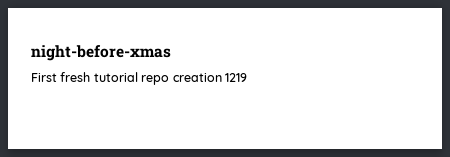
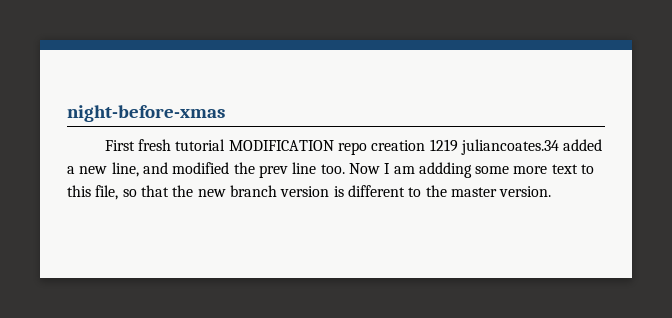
(138, 77) none -> [228,140,334,151] MODIFICATION
(247, 77) none -> [460,139,603,155] [67,162,595,178] [67,185,552,200] juliancoates.34 added a new line, and modified the prev line too. Now I am addding some more text to this file, so that the new branch version is different to the master version.

